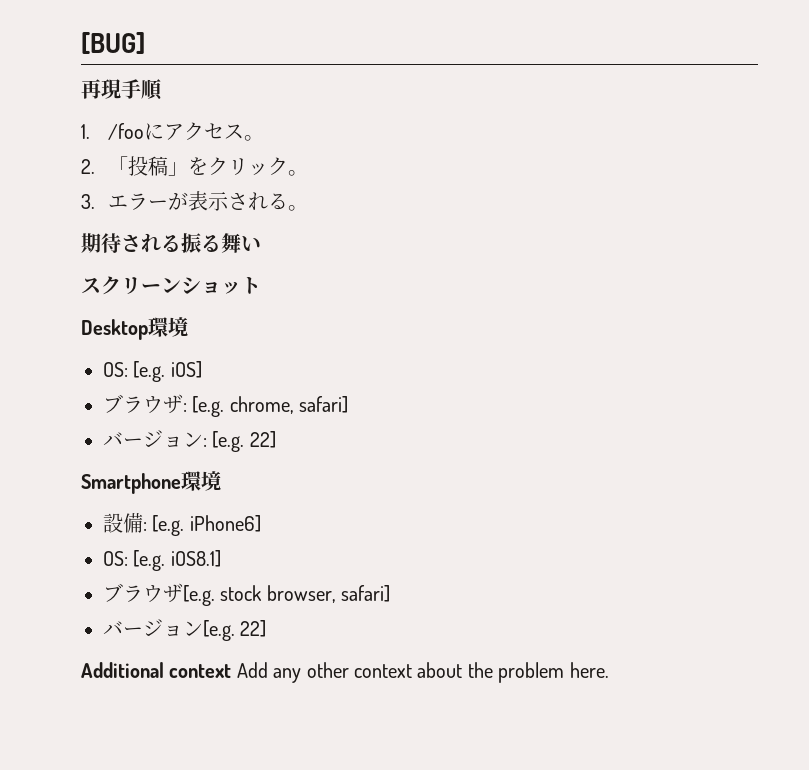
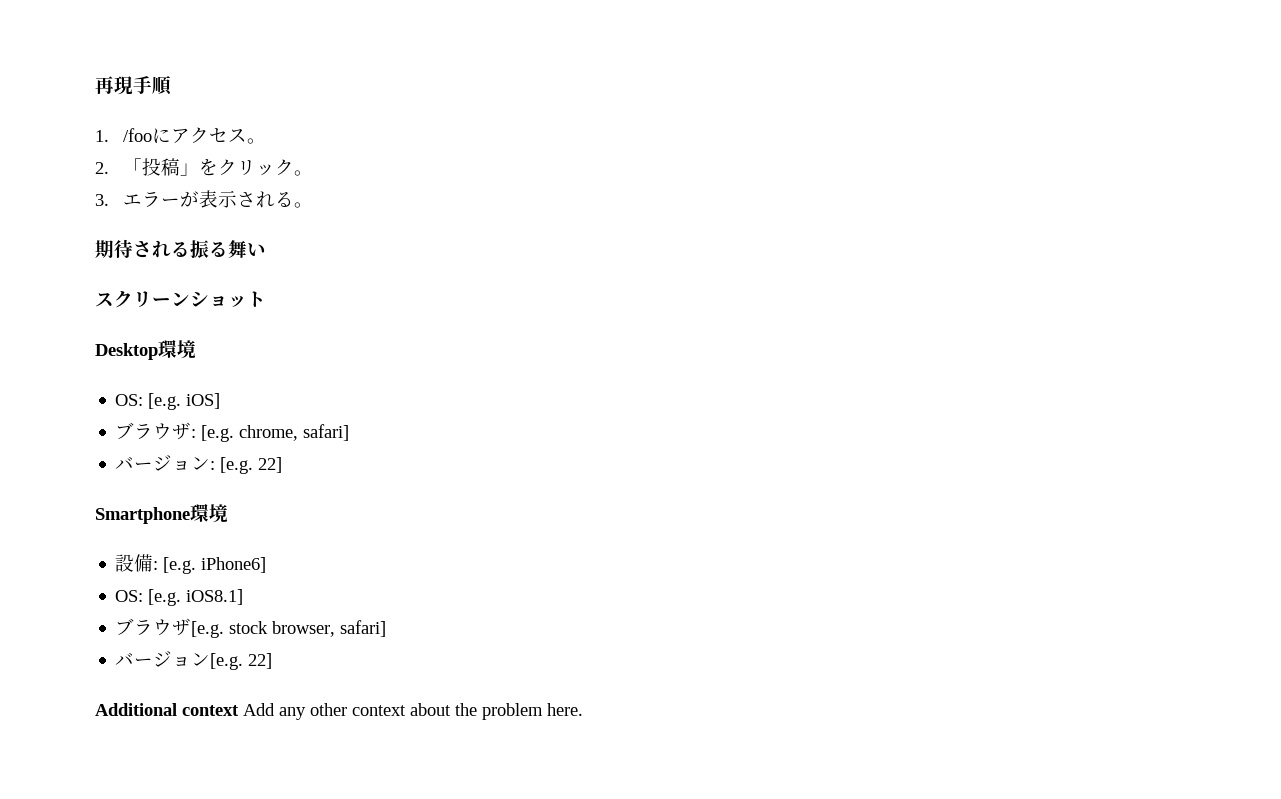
[81,32,145,54] [BUG] // -> (95, 85) none

